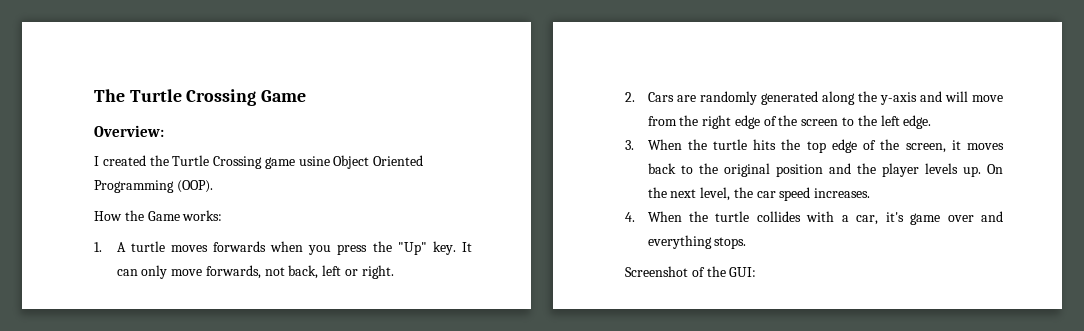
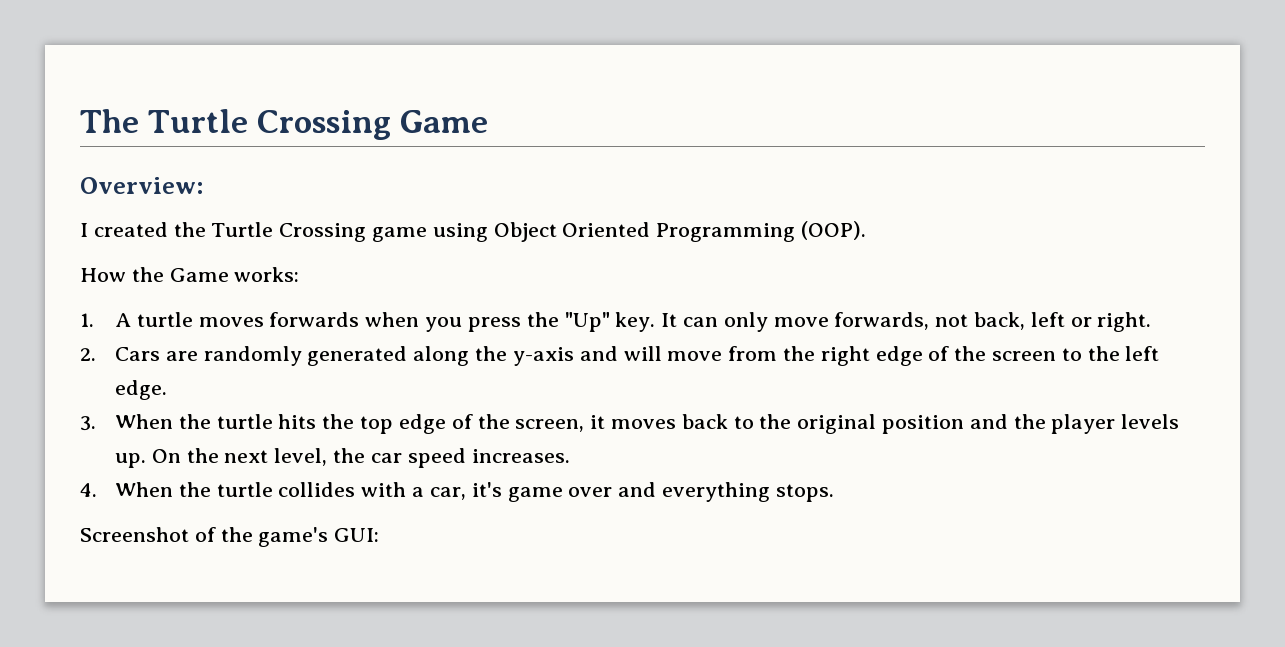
[298,156,330,166] usine -> [432,223,488,242] using
(726, 271) none -> [258,527,329,547] game's

